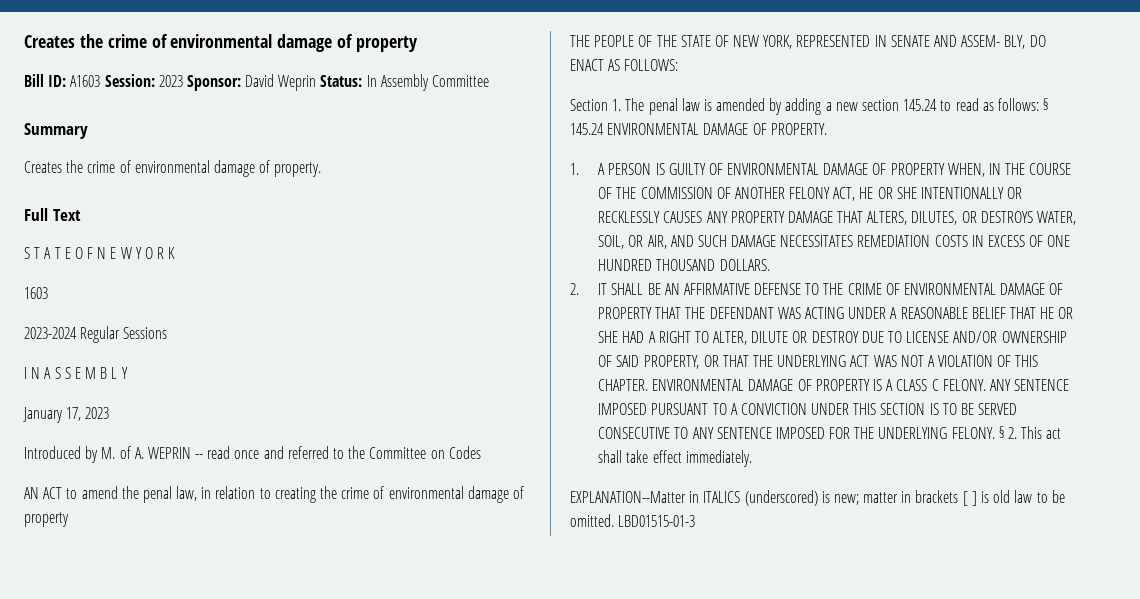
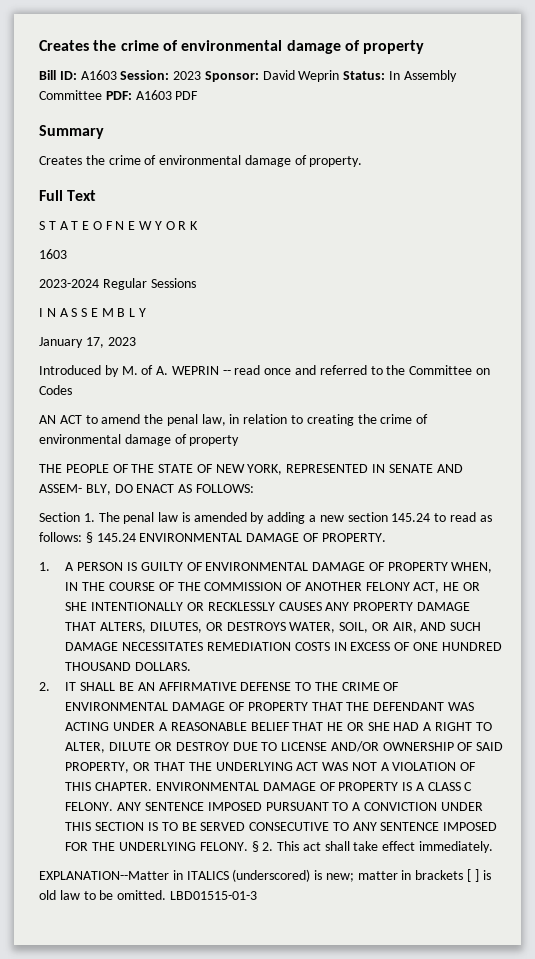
(490, 81) none -> [105,90,199,100] PDF: A1603 PDF

